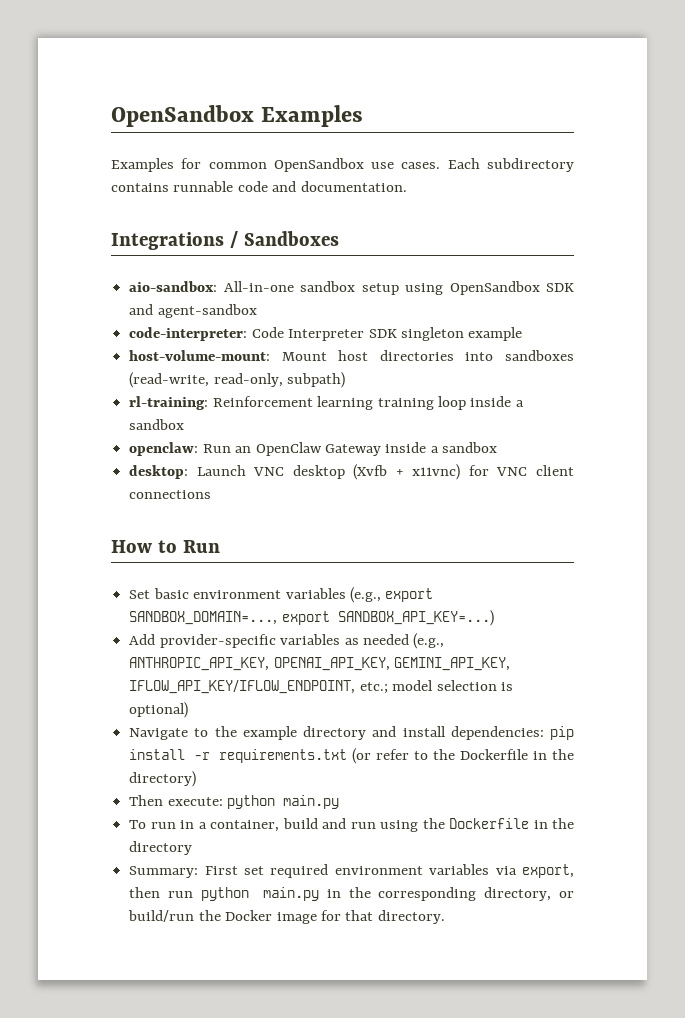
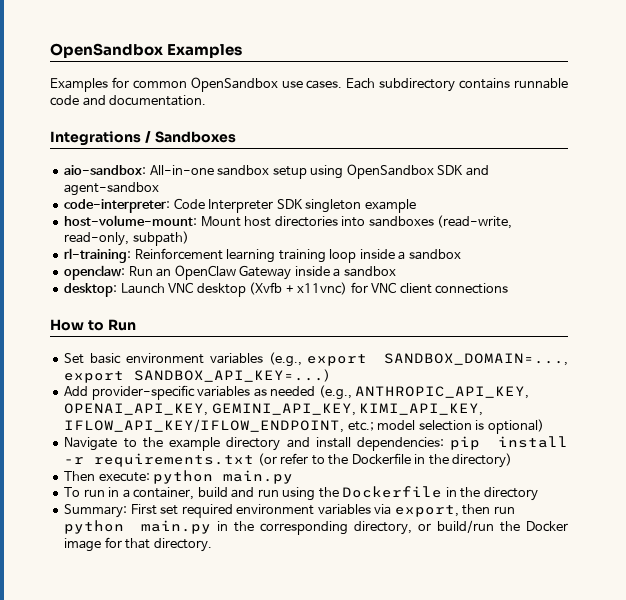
(511, 664) none -> [359,403,484,416] KIMI_API_KEY,

